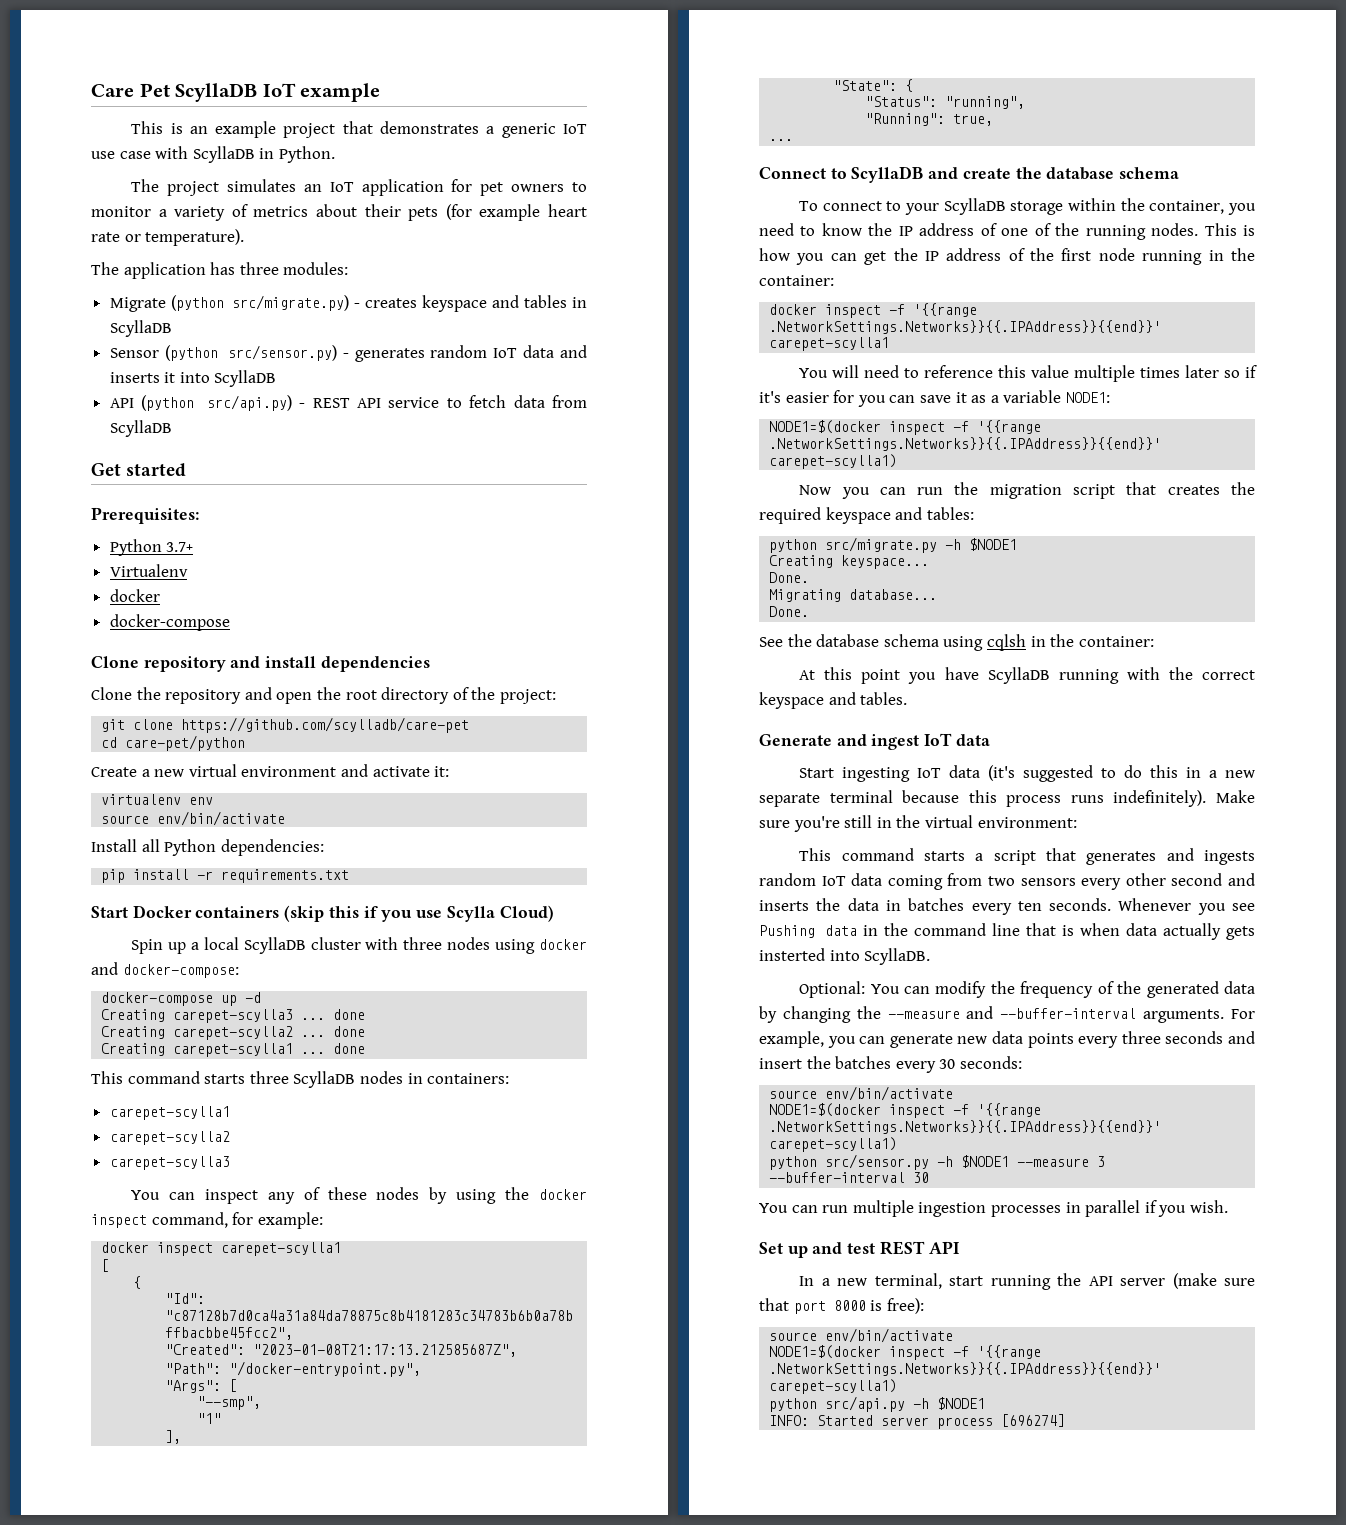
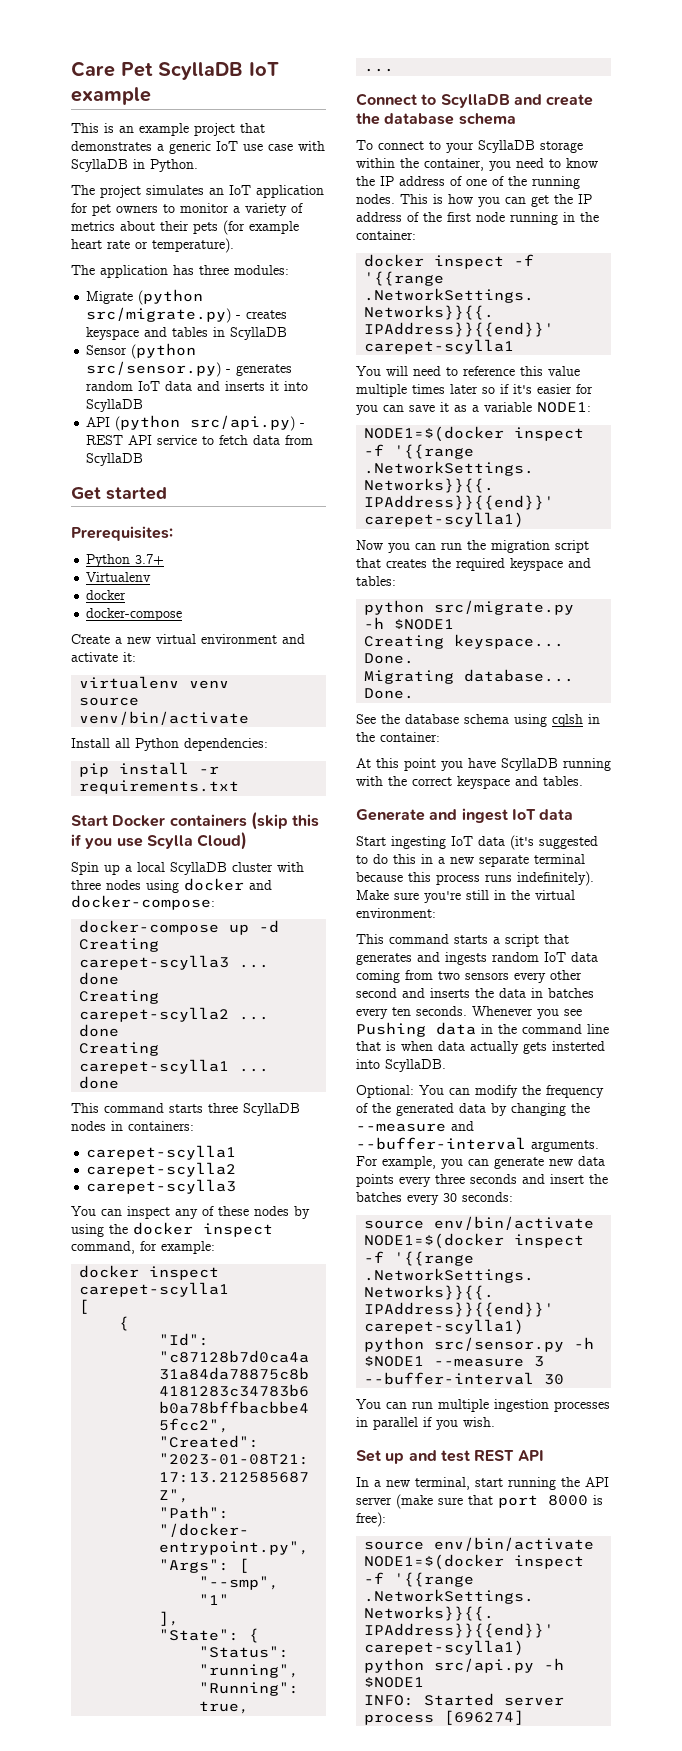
[91,656,430,672] [91,687,556,704] [101,717,470,733] [101,735,246,751] // Clone repository and install dependencies // Clone the repository and open the root directory of the project: // git clone https://github.com/scylladb/care-pet // cd care-pet/python -> (183, 614) none
[189,797,214,805] [101,811,286,826] env // source env/bin/activate -> [189,680,230,689] [79,697,140,706] [79,711,250,725] venv // source venv/bin/activate

